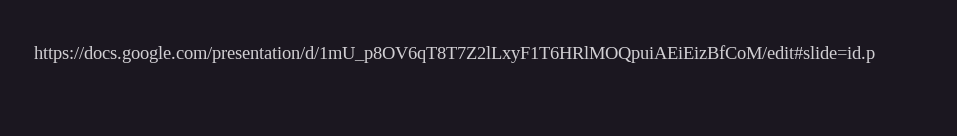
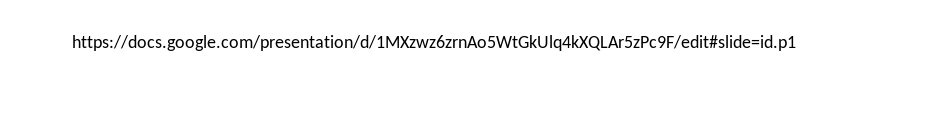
[34,45,875,63] https://docs.google.com/presentation/d/1mU_p8OV6qT8T7Z2lLxyF1T6HRlMOQpuiAEiEizBfCoM/edit#slide=id.p -> [72,35,796,51] https://docs.google.com/presentation/d/1MXzwz6zrnAo5WtGkUlq4kXQLAr5zPc9F/edit#slide=id.p1

